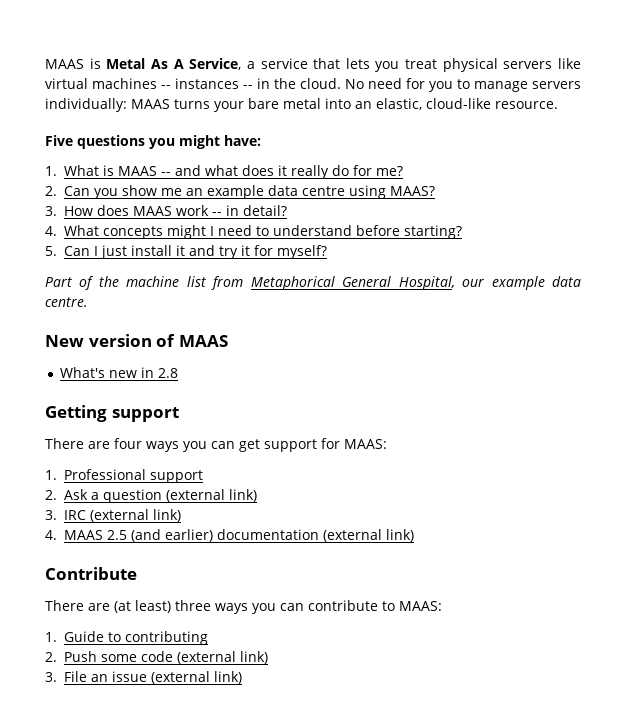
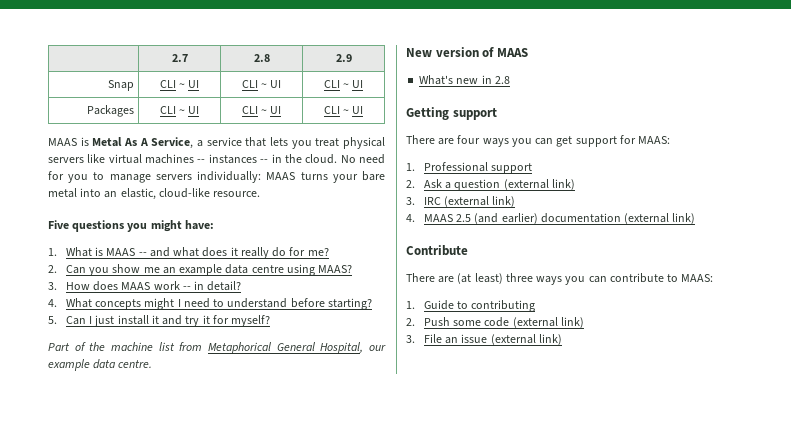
(45, 64) none -> [171,54,188,62] [253,54,270,62] [335,54,352,62] [107,80,134,91] [159,80,200,88] [241,80,282,88] [323,80,364,88] [86,105,134,117] [159,106,200,114] [241,106,282,114] [323,106,364,114] | 2.7 | 2.8 | 2.9 // Snap | CLI ~ UI | CLI ~ UI | CLI ~ UI // Packages | CLI ~ UI | CLI ~ UI | CLI ~ UI //

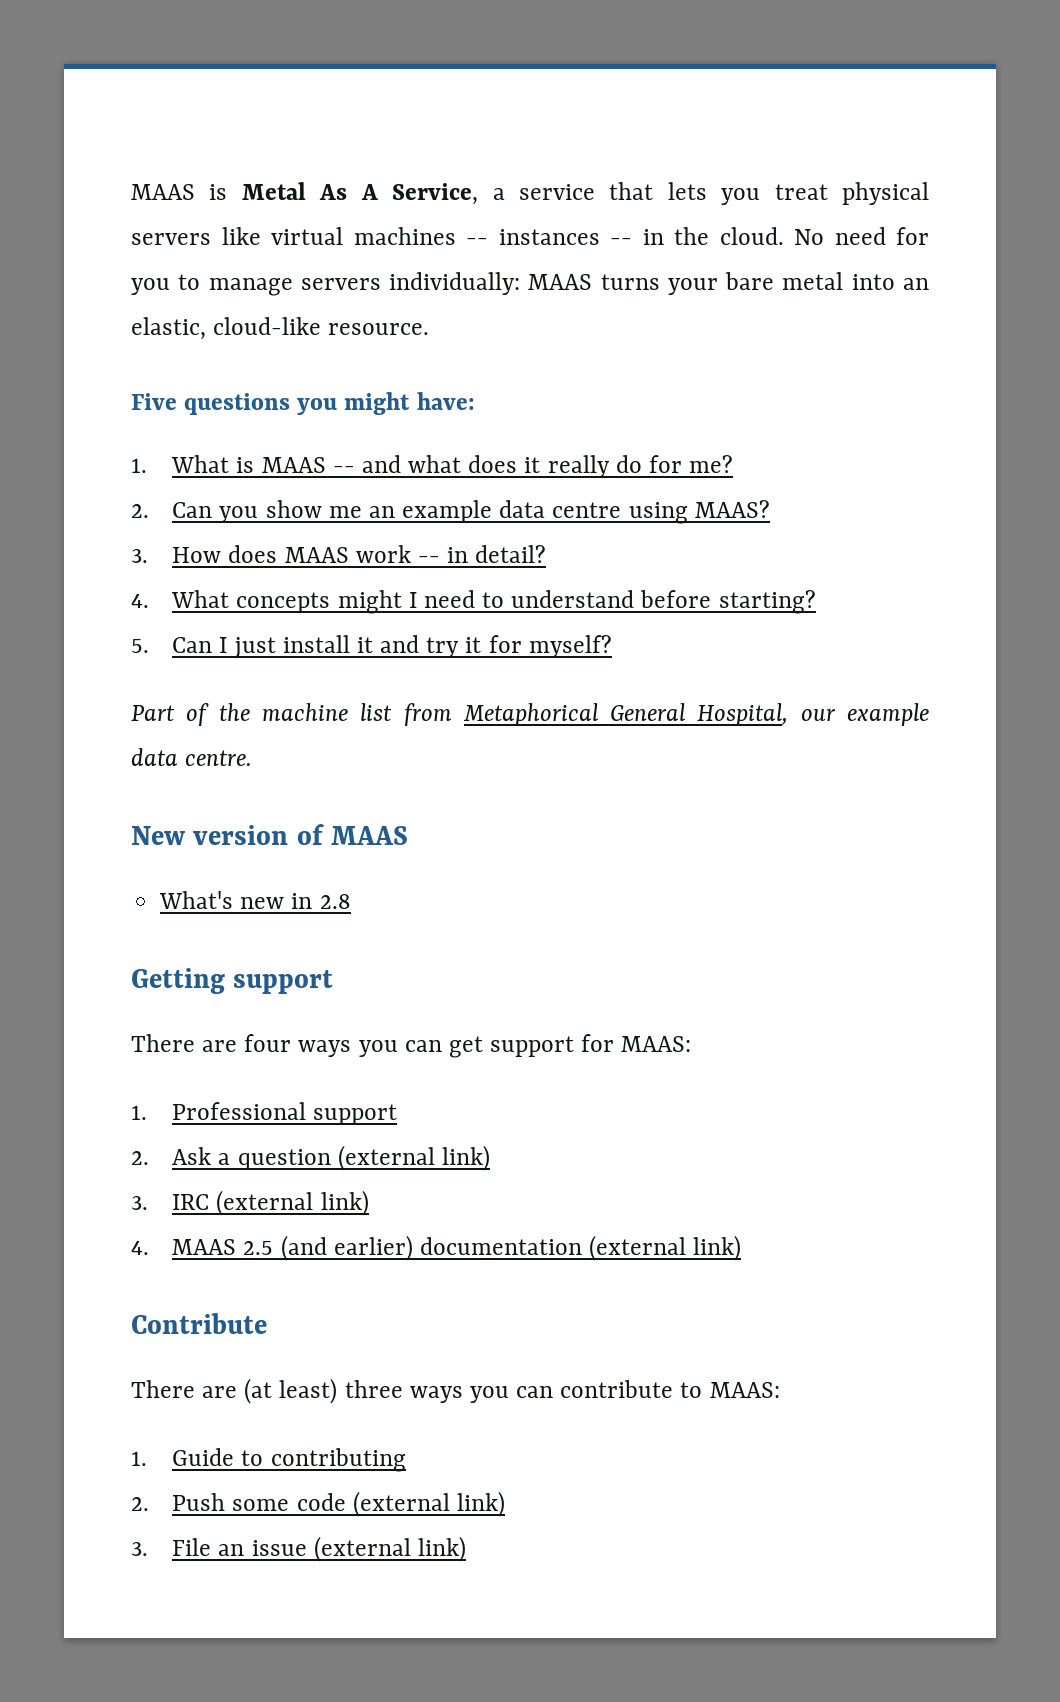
[171,54,188,62] [253,54,270,62] [335,54,352,62] [107,80,134,91] [159,80,200,88] [241,80,282,88] [323,80,364,88] [86,105,134,117] [159,106,200,114] [241,106,282,114] [323,106,364,114] | 2.7 | 2.8 | 2.9 // Snap | CLI ~ UI | CLI ~ UI | CLI ~ UI // Packages | CLI ~ UI | CLI ~ UI | CLI ~ UI // -> (131, 192) none

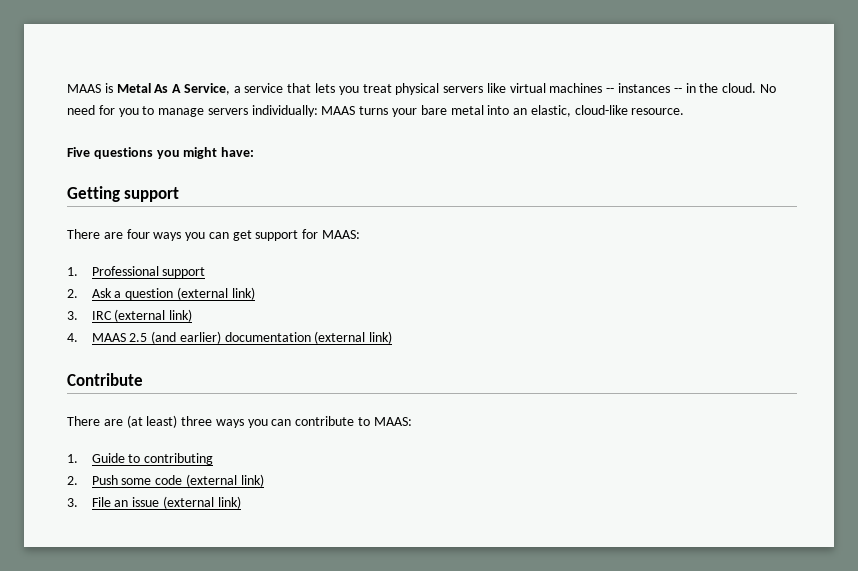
[131,455,734,478] [131,500,770,524] [131,545,547,563] [131,590,816,614] [131,635,612,659] [131,703,929,726] [131,748,253,766] [131,824,409,845] [159,891,351,909] // 1. What is MAAS -- and what does it really do for me? // 2. Can you show me an example data centre using MAAS? // 3. How does MAAS work -- in detail? // 4. What concepts might I need to understand before starting? // 5. Can I just install it and try it for myself? // Part of the machine list from Metaphorical General Hospital, our example data centre. // New version of MAAS // What's new in 2.8 -> (255, 152) none

